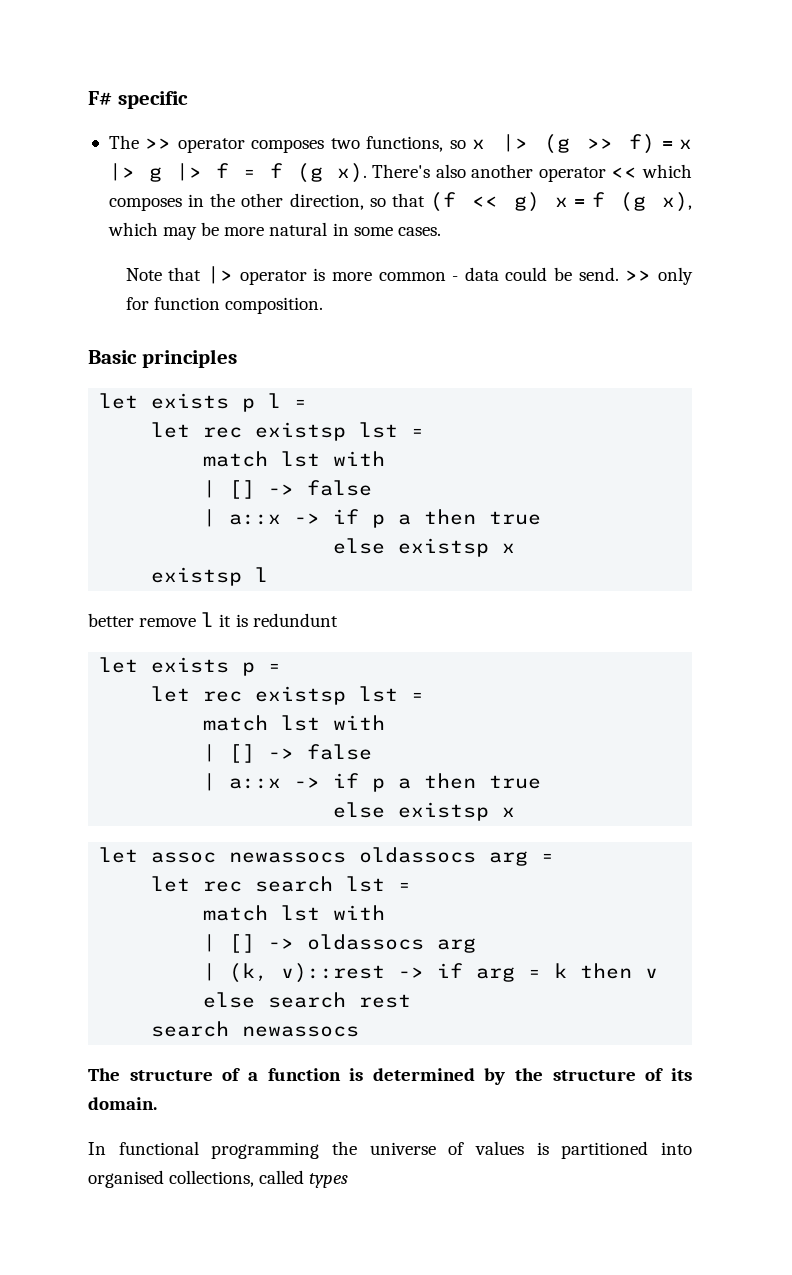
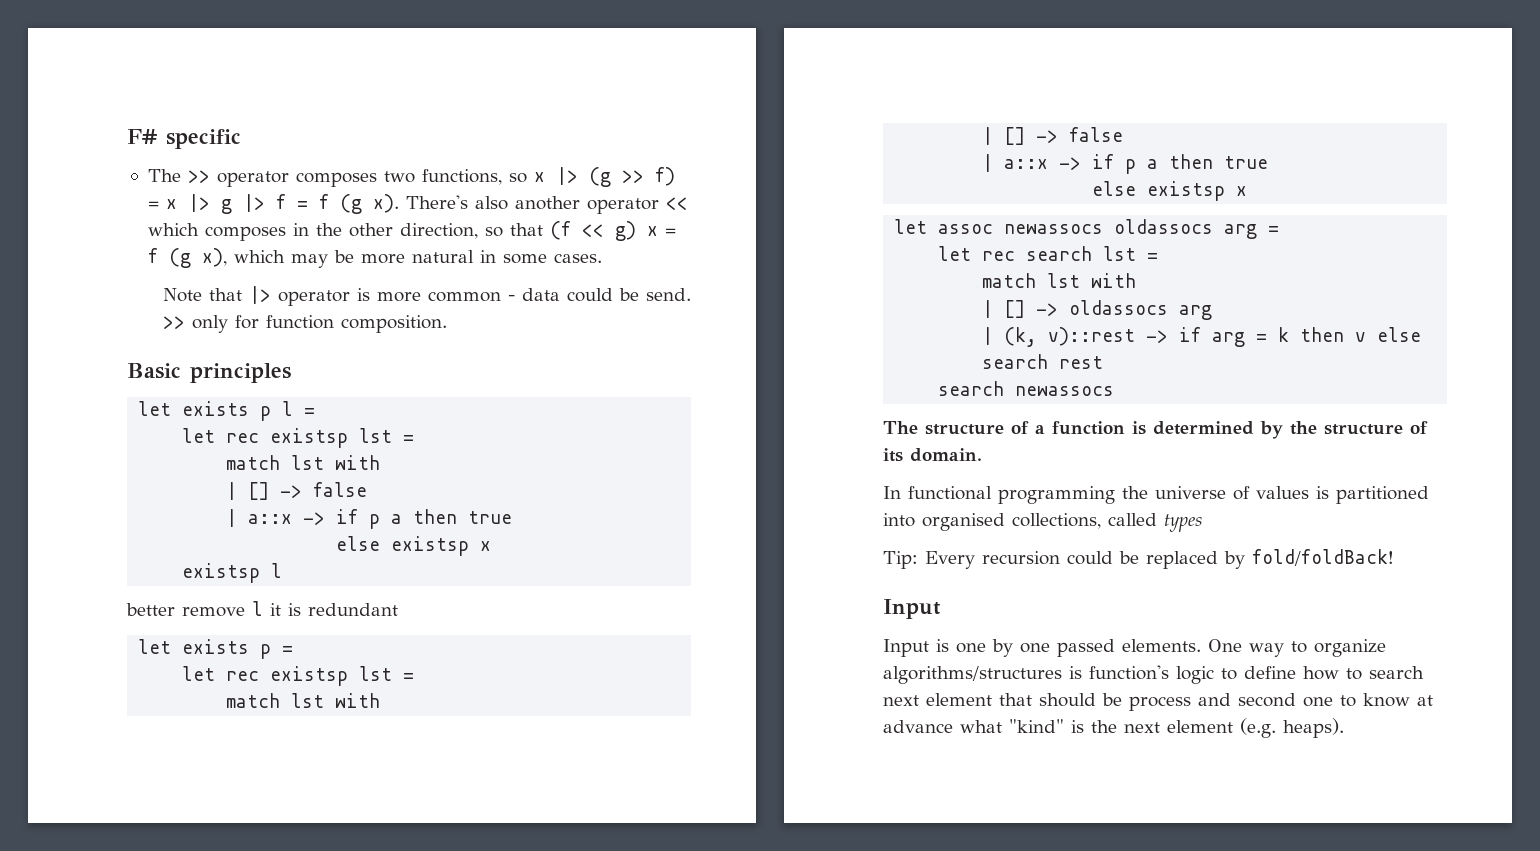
[252,613,338,627] redundunt -> [308,603,398,616] redundant
(349, 1180) none -> [883,549,1394,569] [883,599,941,619] [883,639,1386,657] [883,665,1424,684] [883,693,1433,711] [883,718,1344,738] // Tip: Every recursion could be replaced by fold/foldBack! // Input // Input is one by one passed elements. One way to organize algorithms/structures is function's logic to define how to search next element that should be process and second one to know at advance what "kind" is the next element (e.g. heaps).

